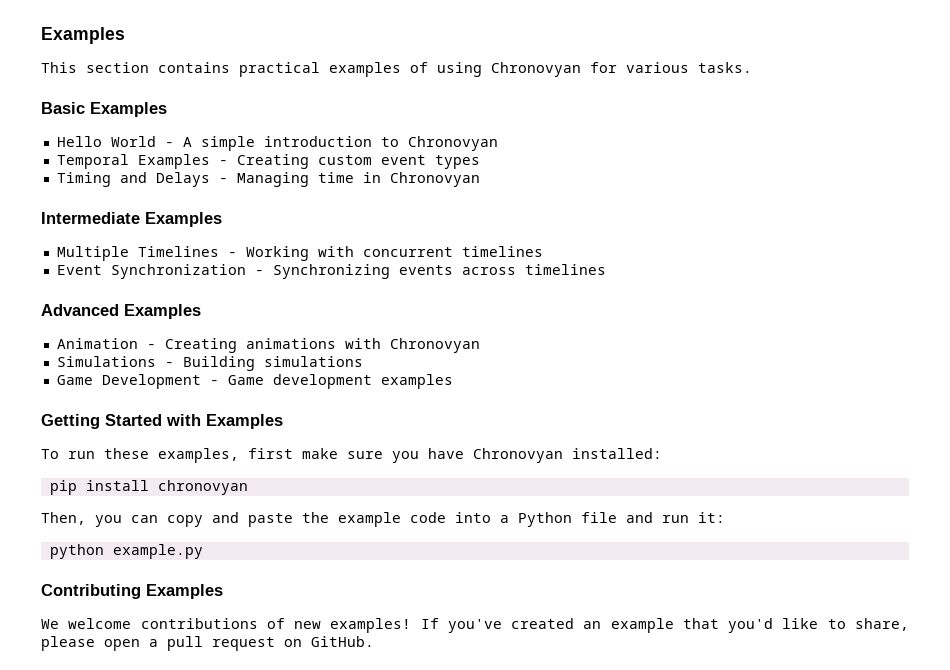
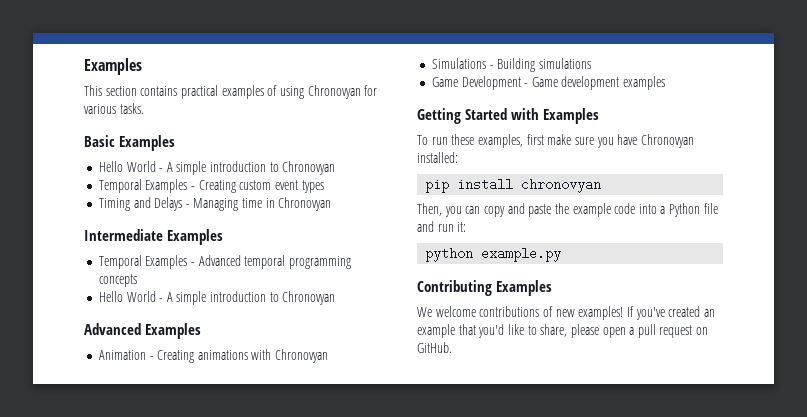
[56,246,543,261] [56,264,606,279] Multiple Timelines - Working with concurrent timelines // Event Synchronization - Synchronizing events across timelines -> [98,255,352,269] [98,274,137,287] [98,291,336,305] Temporal Examples - Advanced temporal programming concepts // Hello World - A simple introduction to Chronovyan

